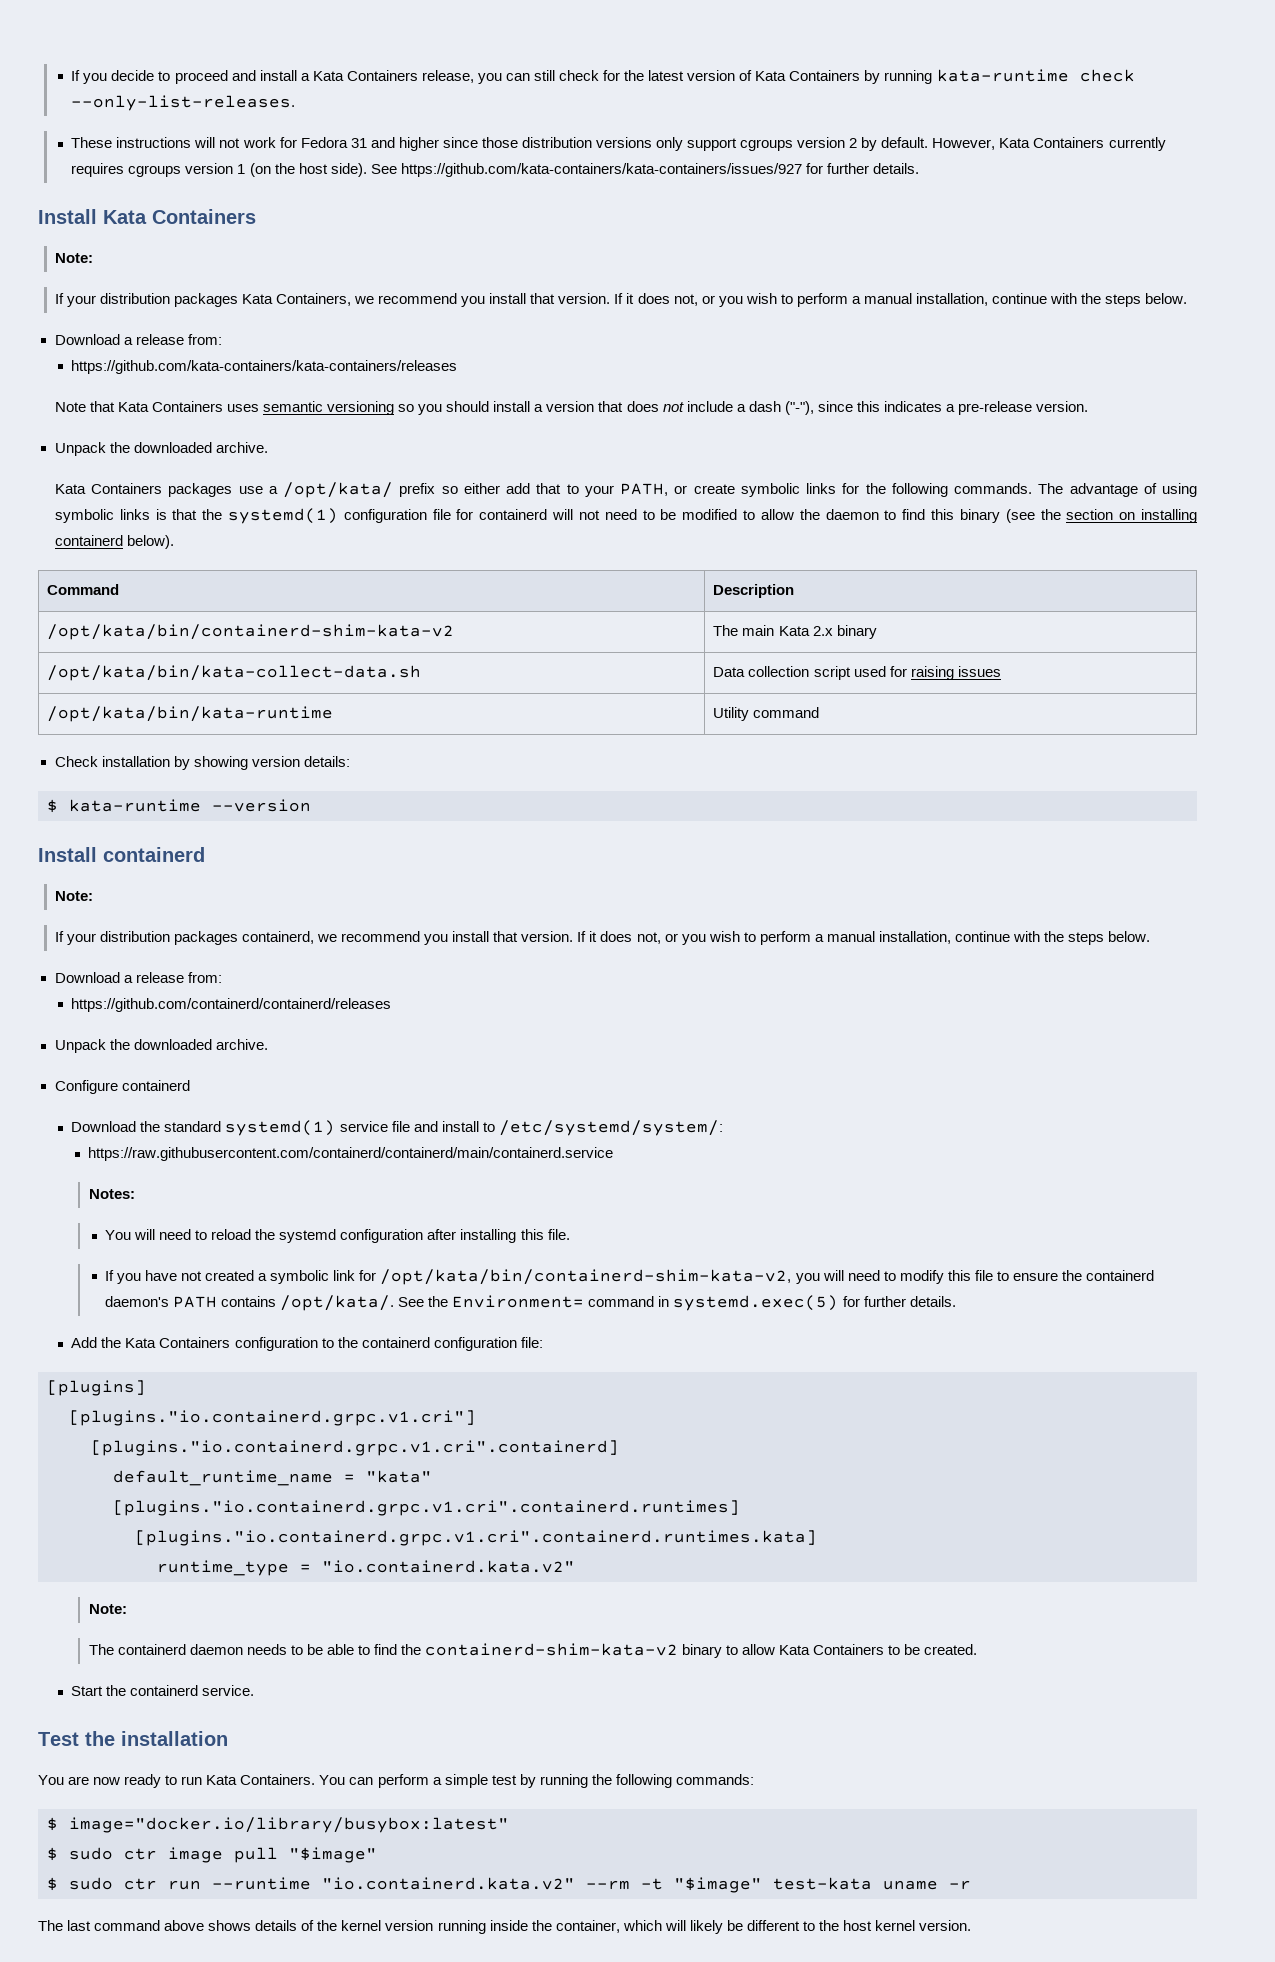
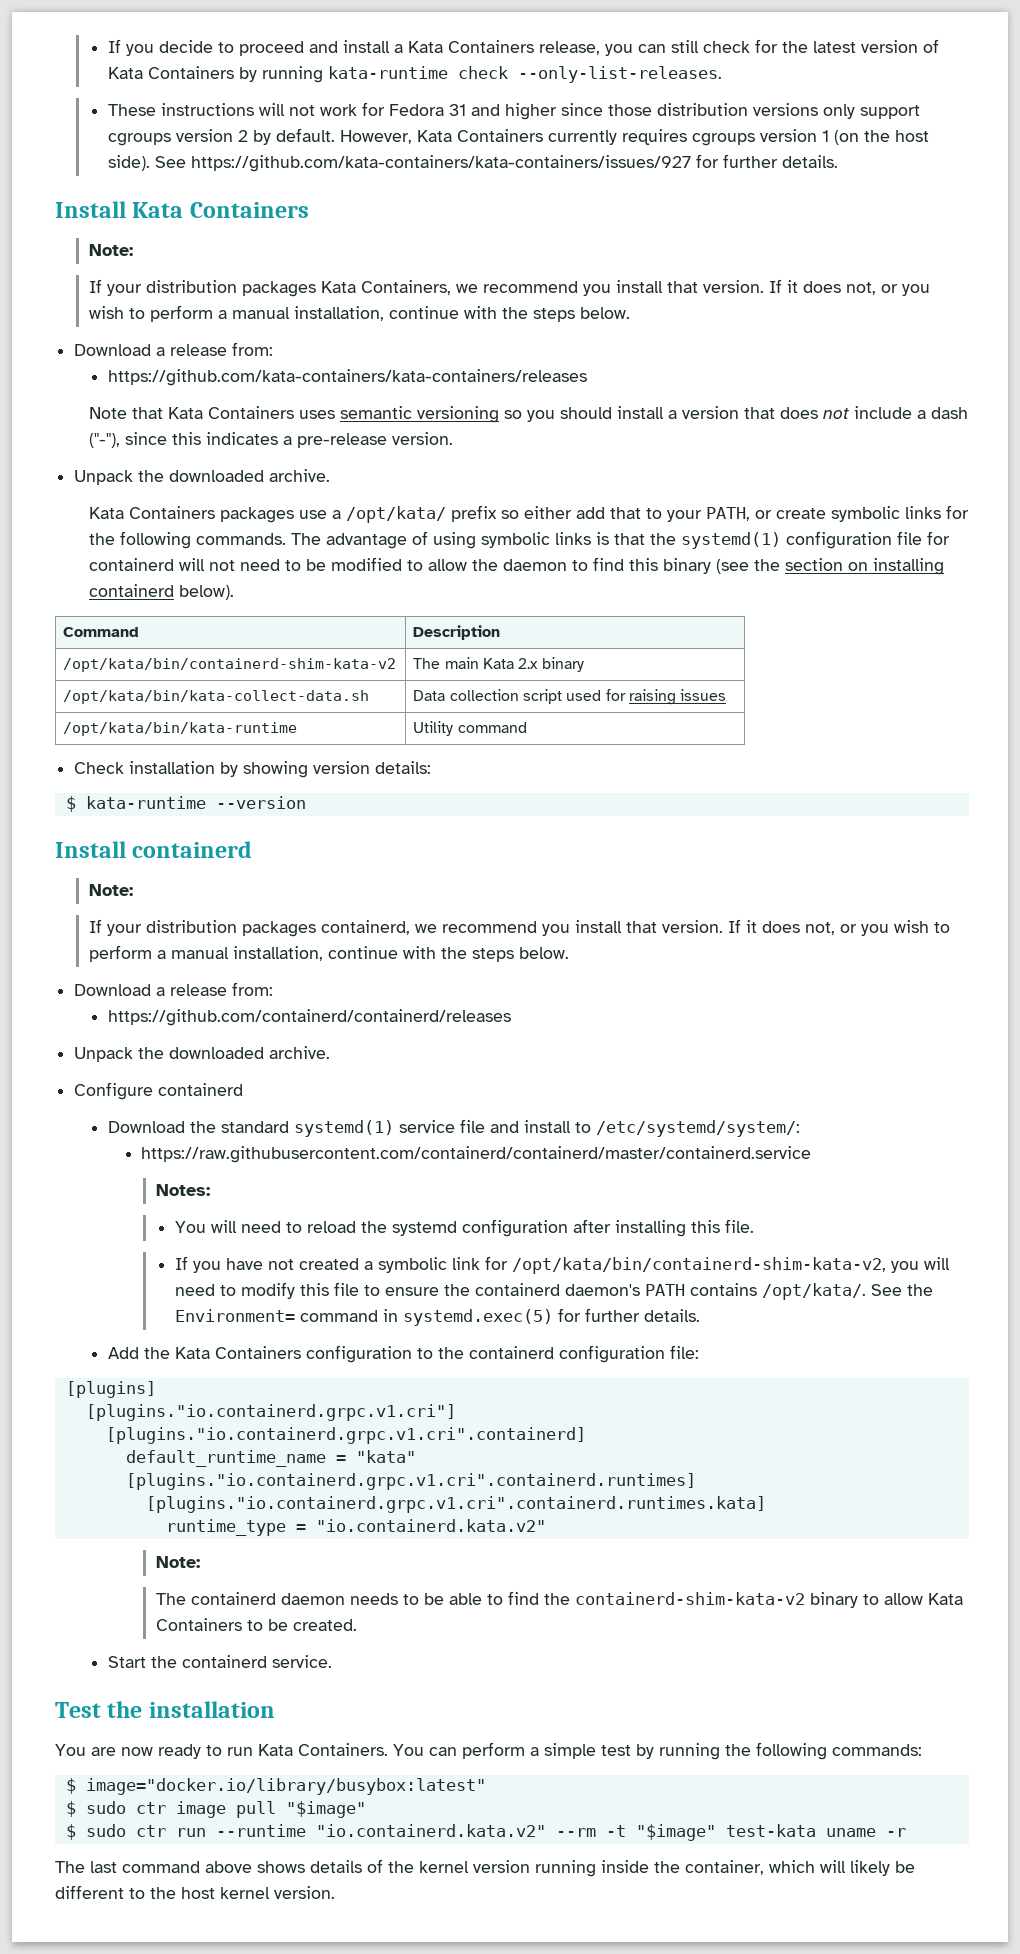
[88,1147,614,1161] https://raw.githubusercontent.com/containerd/containerd/main/containerd.service -> [141,1146,812,1163] https://raw.githubusercontent.com/containerd/containerd/master/containerd.service

